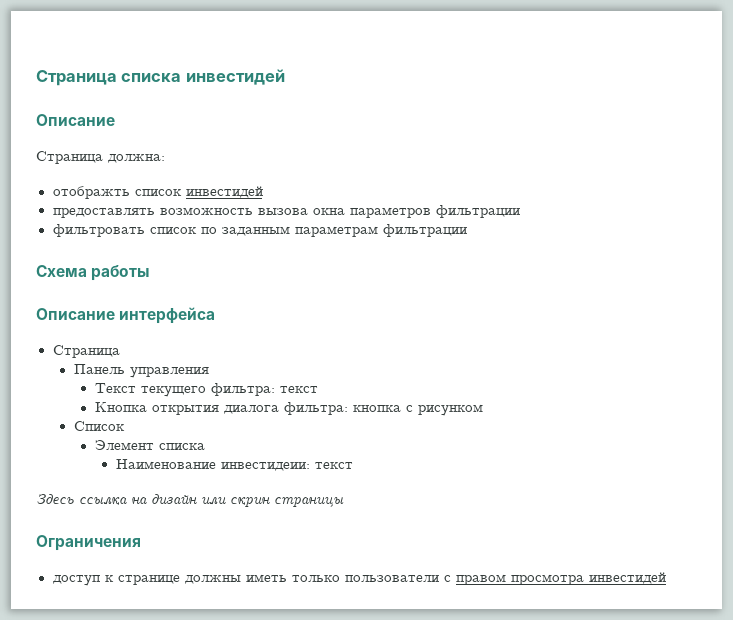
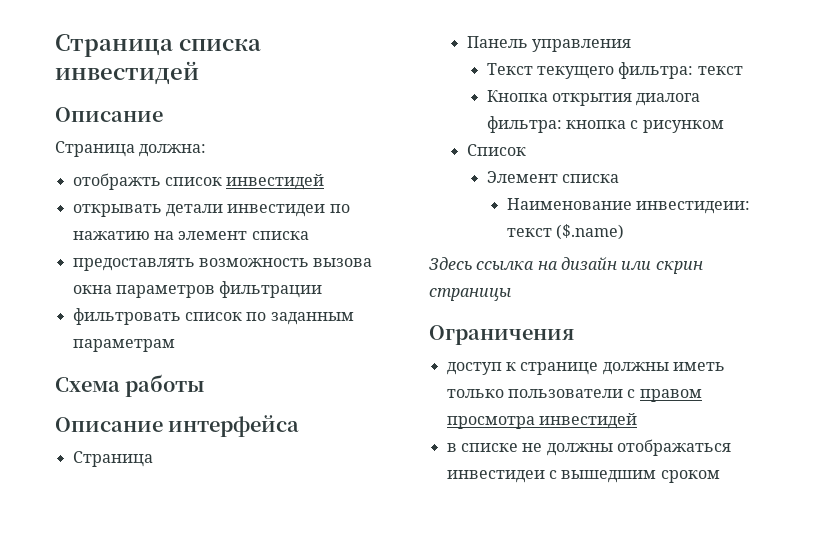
(263, 192) none -> [72,204,350,217] [72,231,309,240] // открывать детали инвестидеи по нажатию на элемент списка
[382,224,467,237] фильтрации -> (175, 345) none
(353, 465) none -> [556,224,625,240] ($.name)
(666, 578) none -> [446,439,731,456] [446,470,720,483] // в списке не должны отображаться инвестидеи с вышедшим сроком

